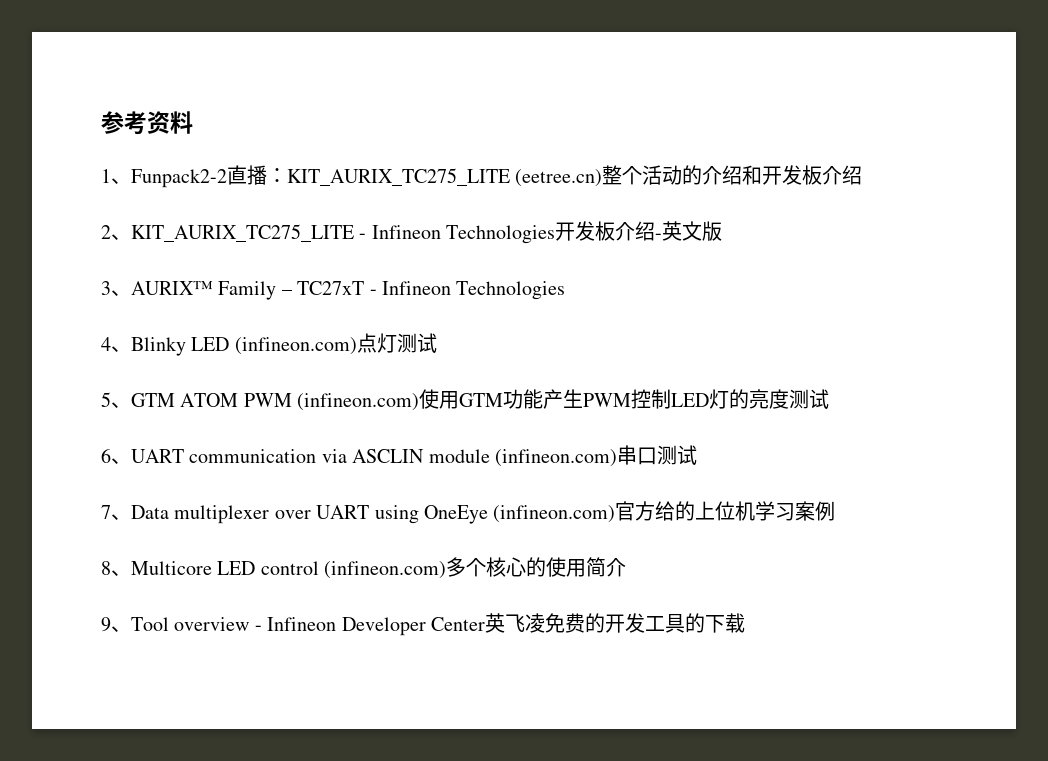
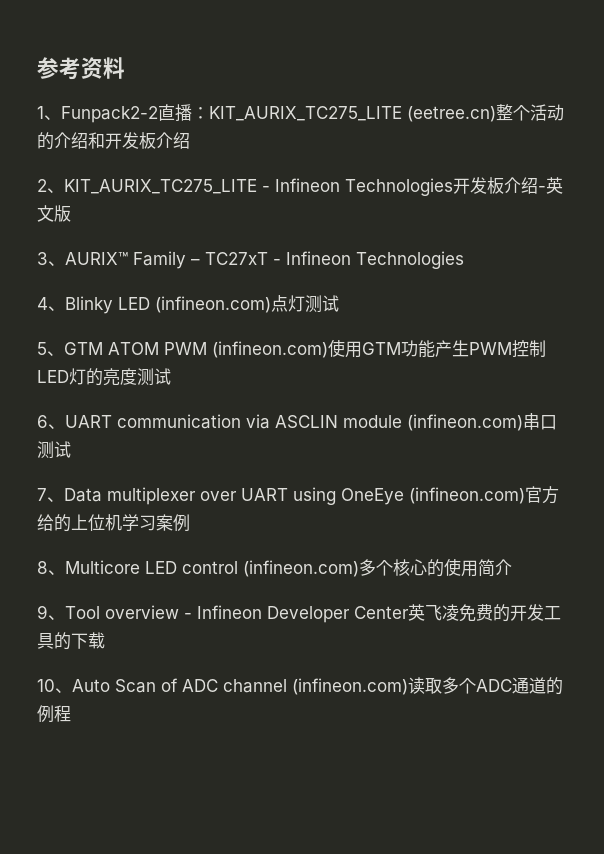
(745, 623) none -> [37,677,563,695] [37,705,71,723] // 10、Auto Scan of ADC channel (infineon.com)读取多个ADC通道的例程

